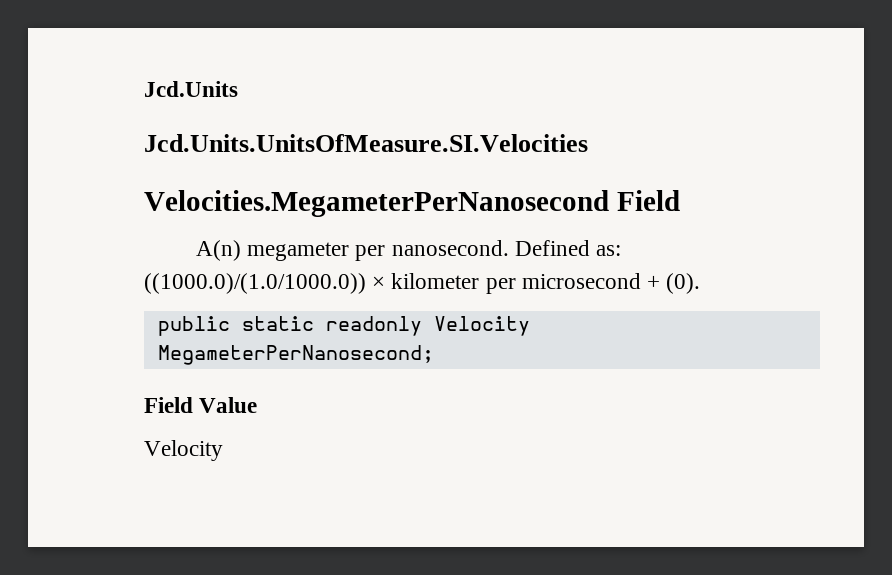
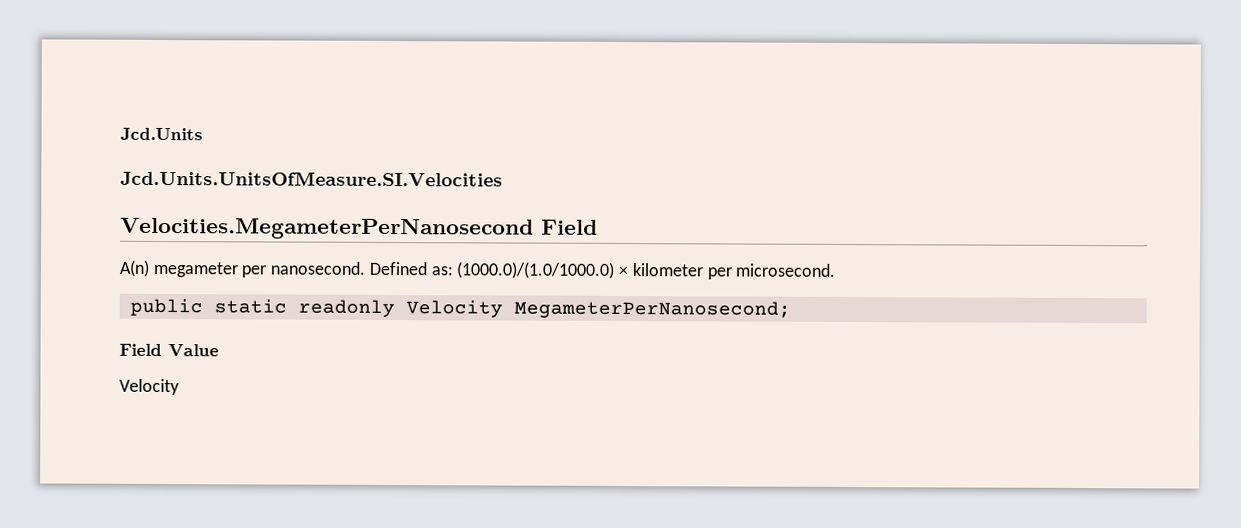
[144,273,366,294] ((1000.0)/(1.0/1000.0)) -> [456,261,616,279] (1000.0)/(1.0/1000.0)
[521,273,701,294] microsecond + (0). -> [735,263,837,277] microsecond.

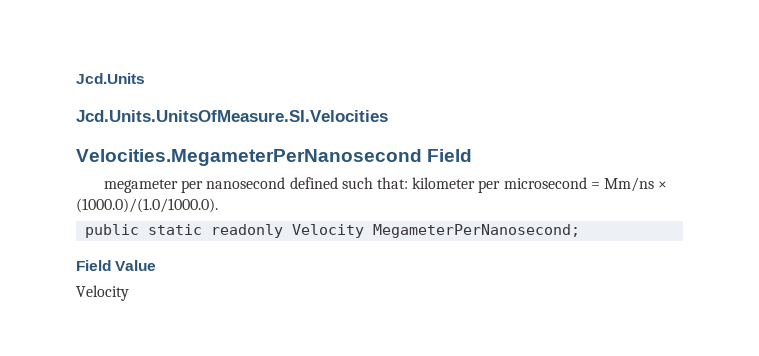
[119,259,150,277] A(n) -> (473, 155) none
[270,261,837,280] nanosecond. Defined as: (1000.0)/(1.0/1000.0) × kilometer per microsecond. -> [206,177,668,193] [76,198,218,213] nanosecond defined such that: kilometer per microsecond = Mm/ns × (1000.0)/(1.0/1000.0).

